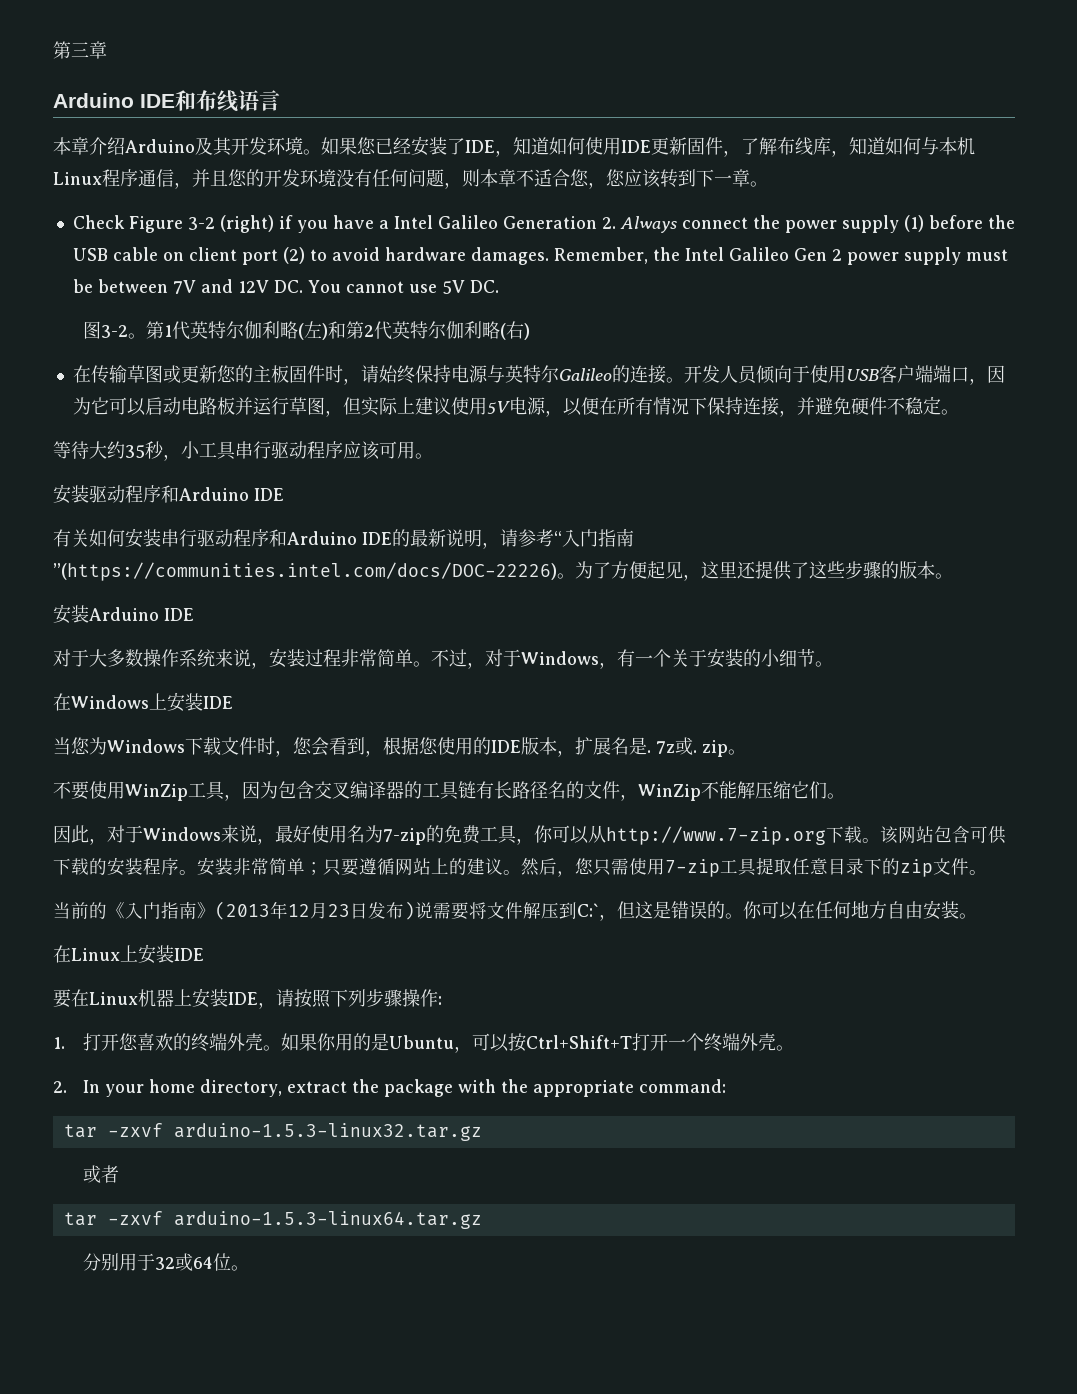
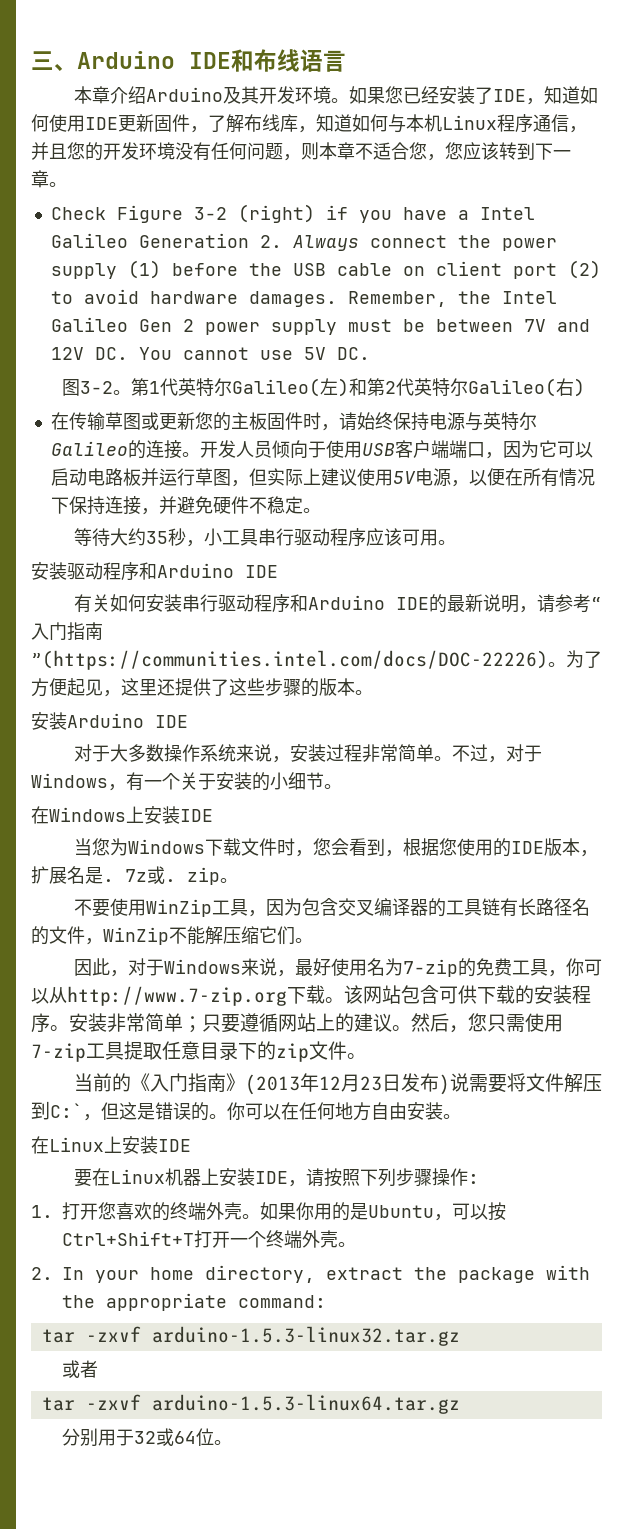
[53,41,107,59] 第三章 // -> [31,51,77,71] 三、
[244,321,305,340] 伽利略( -> [231,378,320,397] Galileo(
[446,321,507,340] 伽利略( -> [467,378,556,397] Galileo(

